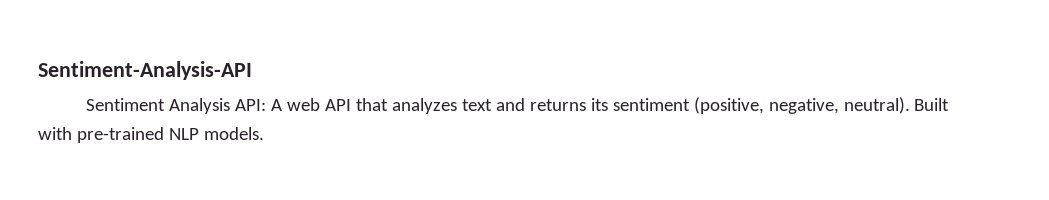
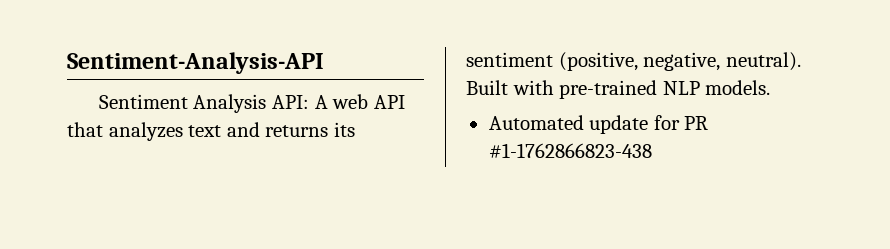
(264, 133) none -> [488,115,709,134] [488,143,652,158] // Automated update for PR #1-1762866823-438

